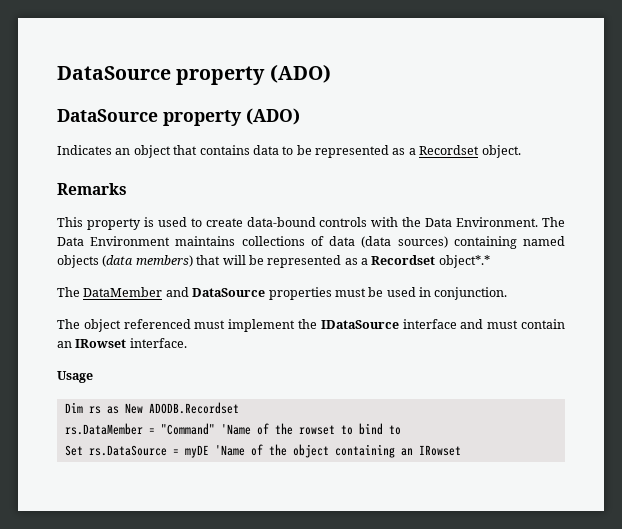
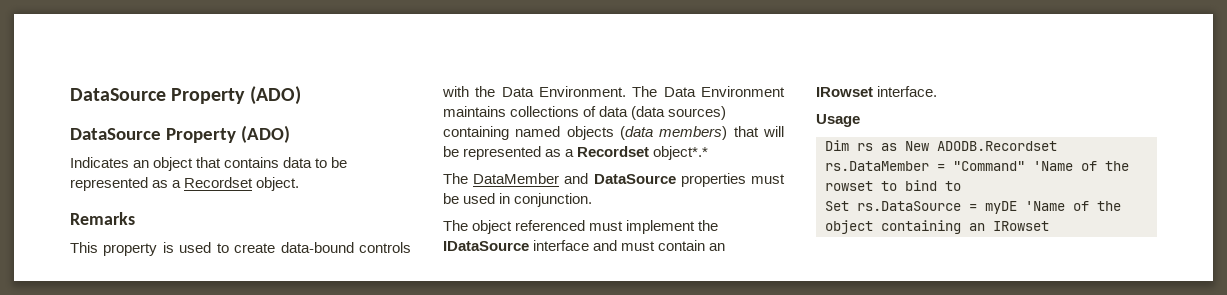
[57,66,266,85] DataSource property -> [70,88,246,104] DataSource Property
[163,110,242,126] property -> [165,128,236,143] Property

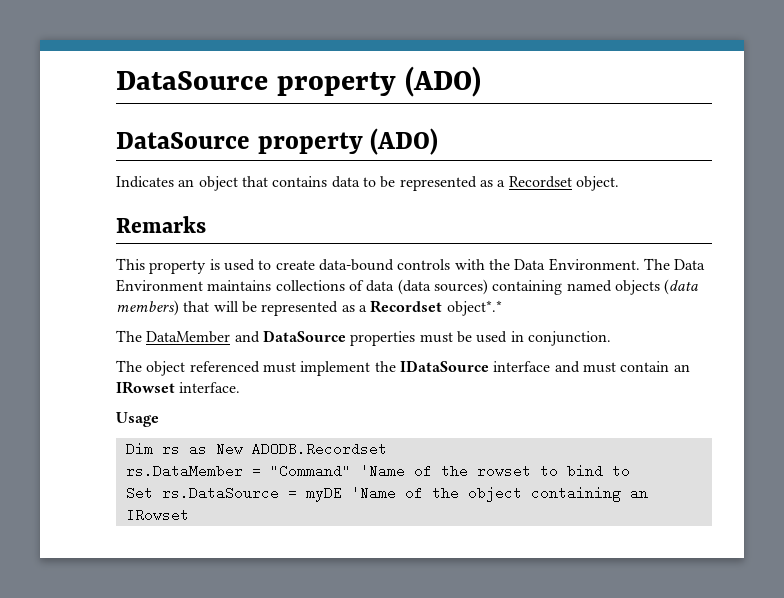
[70,88,246,104] DataSource Property -> [116,71,396,96] DataSource property
[165,128,236,143] Property -> [257,132,363,154] property

